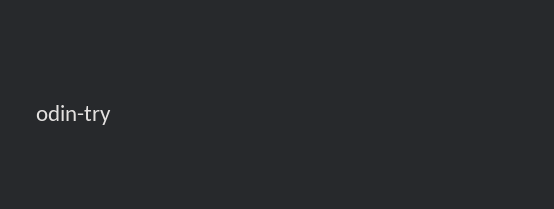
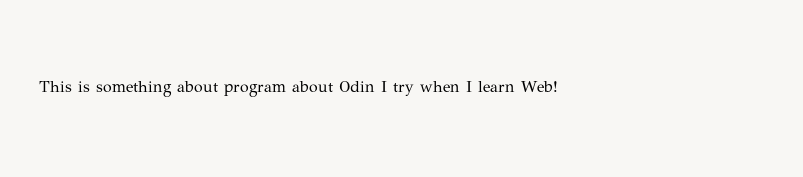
[36,105,111,125] odin-try -> [39,81,558,97] This is something about program about Odin I try when I learn Web!

